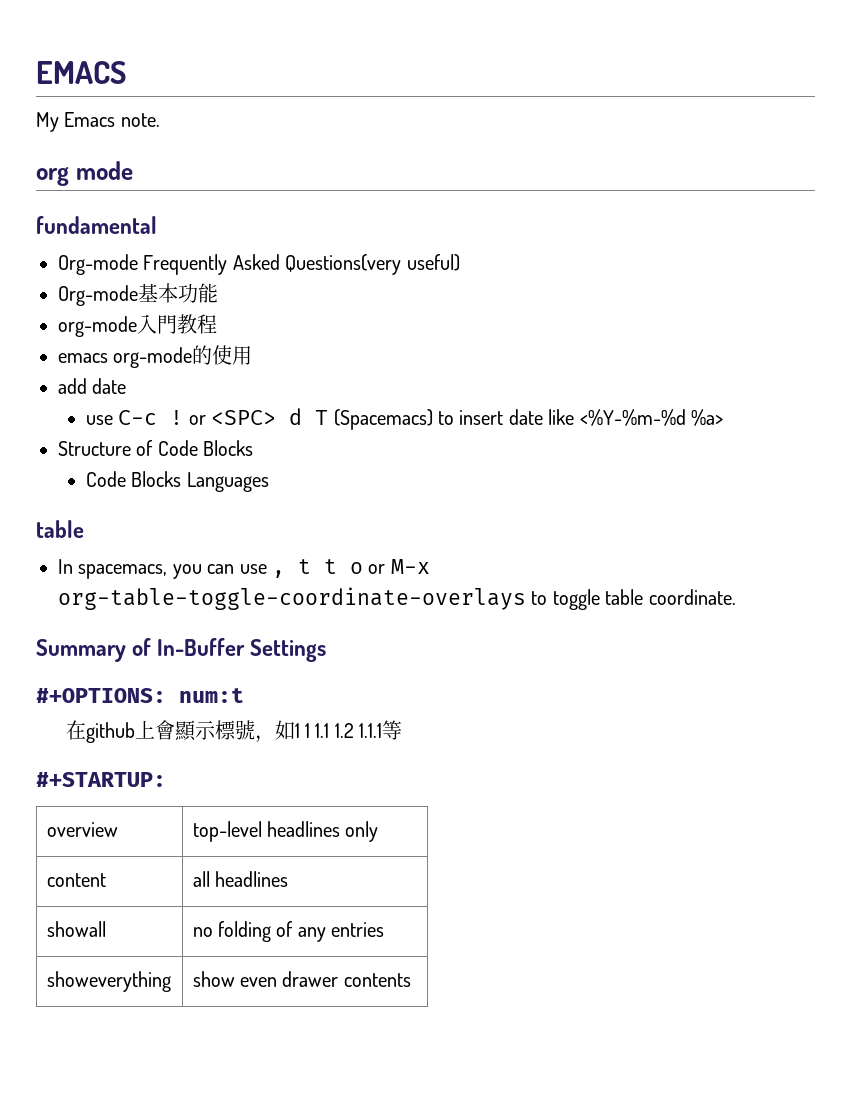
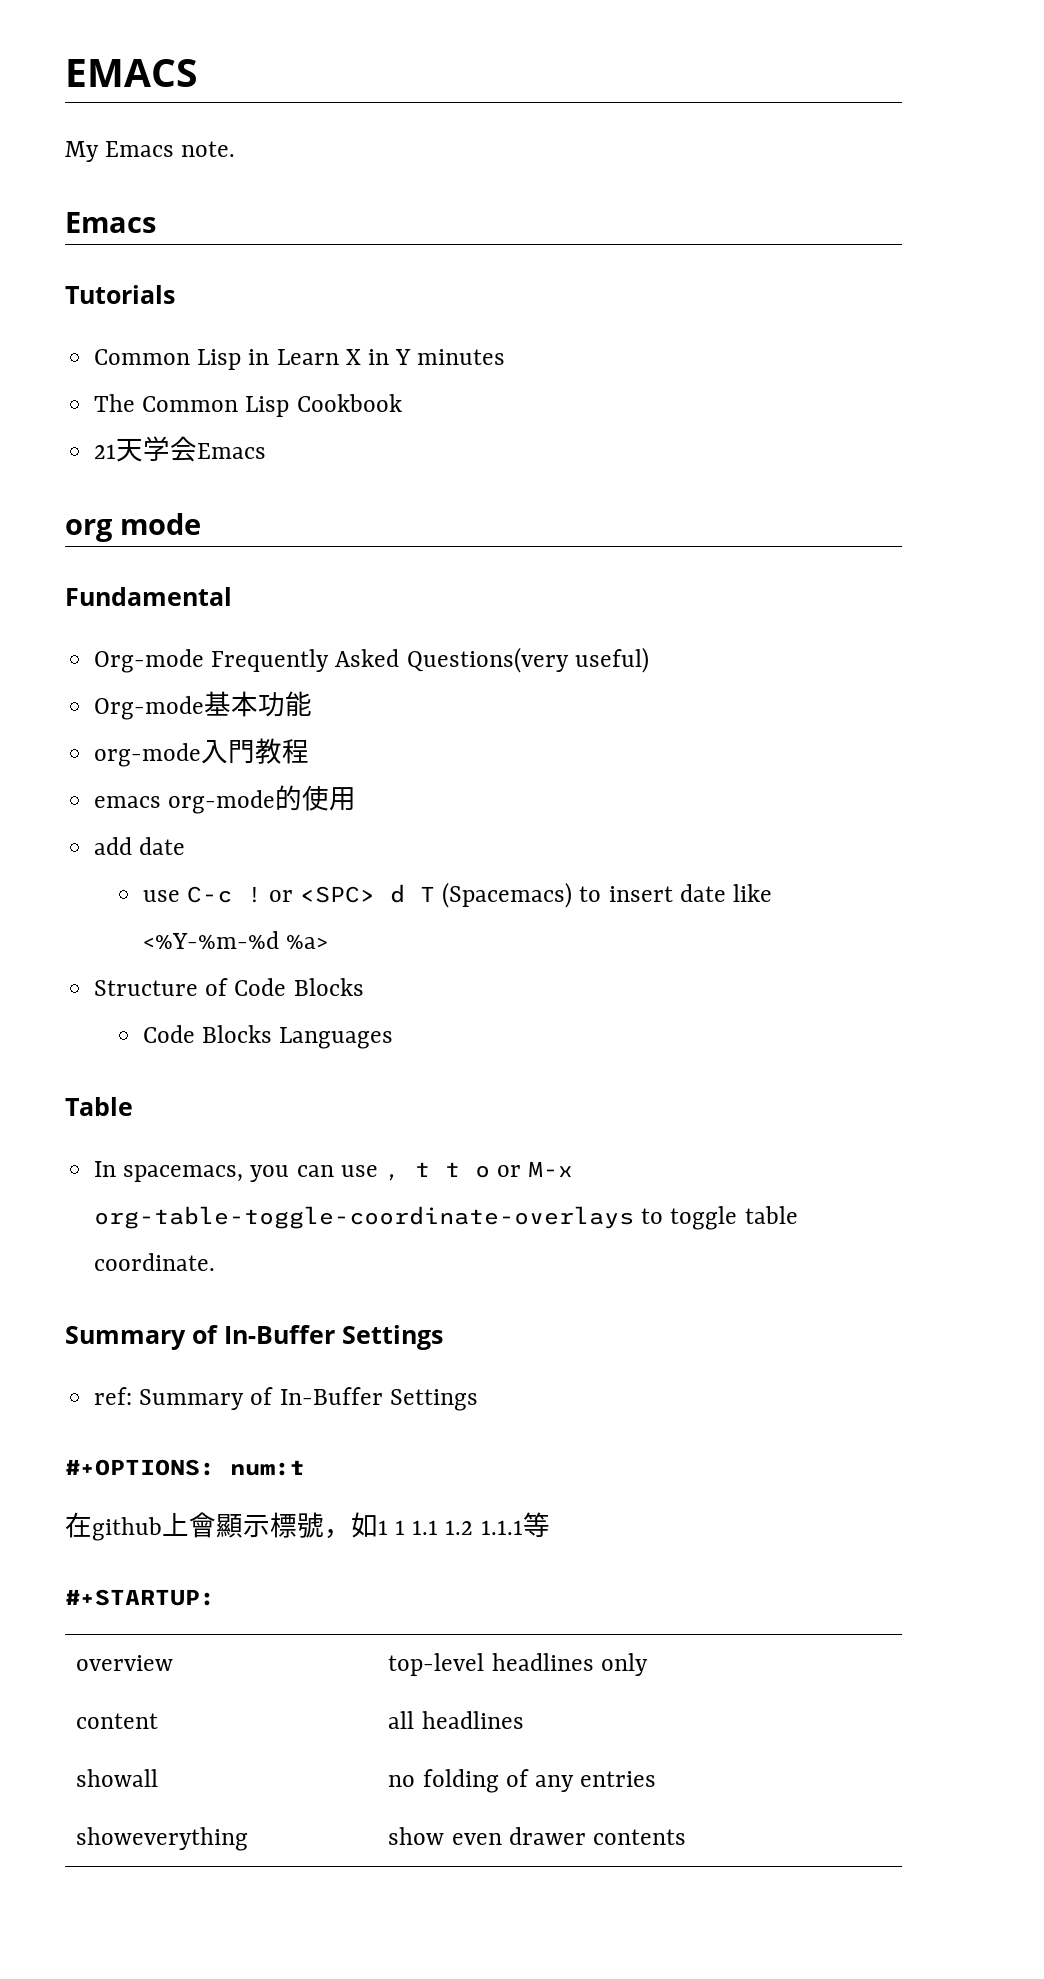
(160, 120) none -> [65,212,156,233] [65,285,175,304] [94,349,506,370] [94,394,402,417] [94,436,267,462] // Emacs // Tutorials // Common Lisp in Learn X in Y minutes // The Common Lisp Cookbook // 21天学会Emacs
[36,216,157,234] fundamental -> [65,587,232,606] Fundamental
[36,520,84,538] table -> [65,1097,133,1116] Table
(327, 650) none -> [94,1387,478,1411] // ref: Summary of In-Buffer Settings

